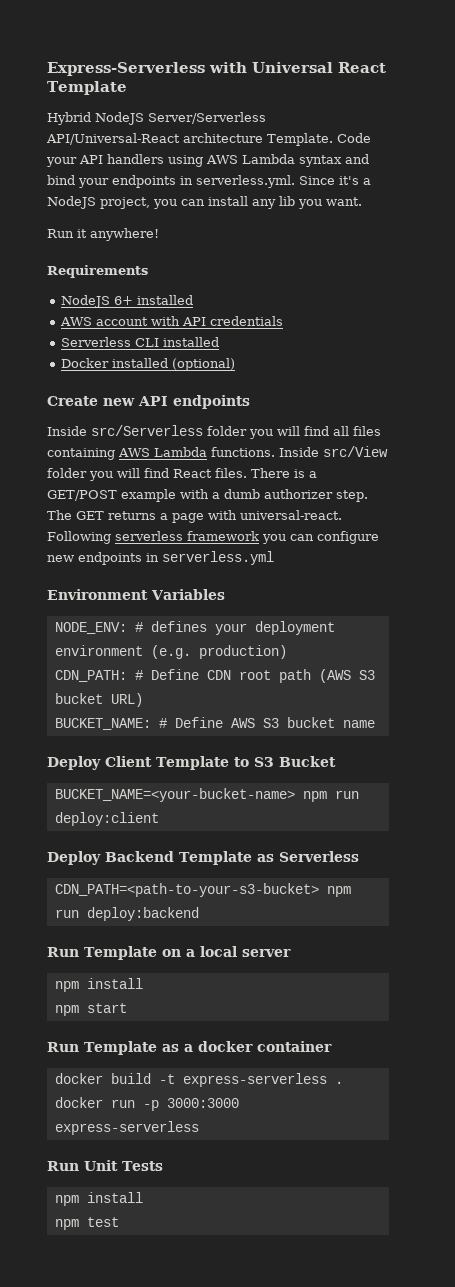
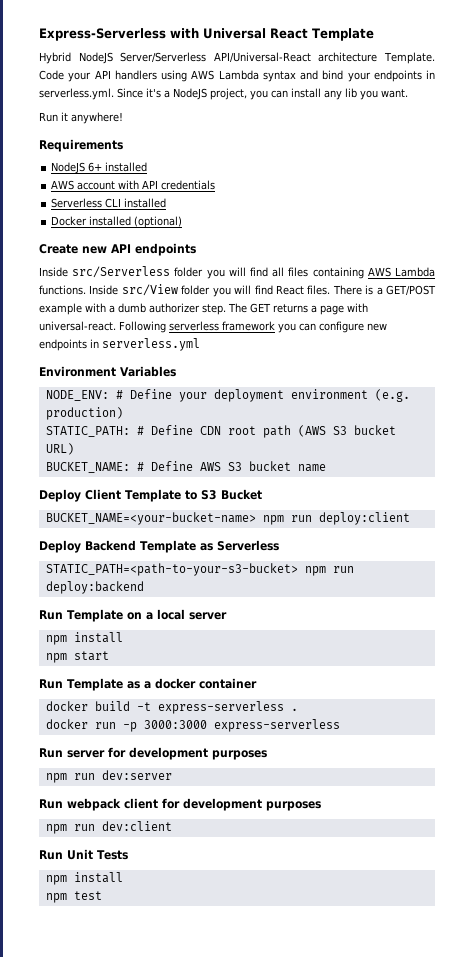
[150,621,207,632] defines -> [129,389,172,399] Define
[54,670,127,682] CDN_PATH: -> [45,426,130,437] STATIC_PATH:
[54,883,319,897] CDN_PATH=<path-to-your-s3-bucket> -> [45,563,298,576] STATIC_PATH=<path-to-your-s3-bucket>
(199, 1128) none -> [39,747,267,760] [45,770,172,783] [39,798,321,811] [45,821,172,834] // Run server for development purposes // npm run dev:server // Run webpack client for development purposes // npm run dev:client

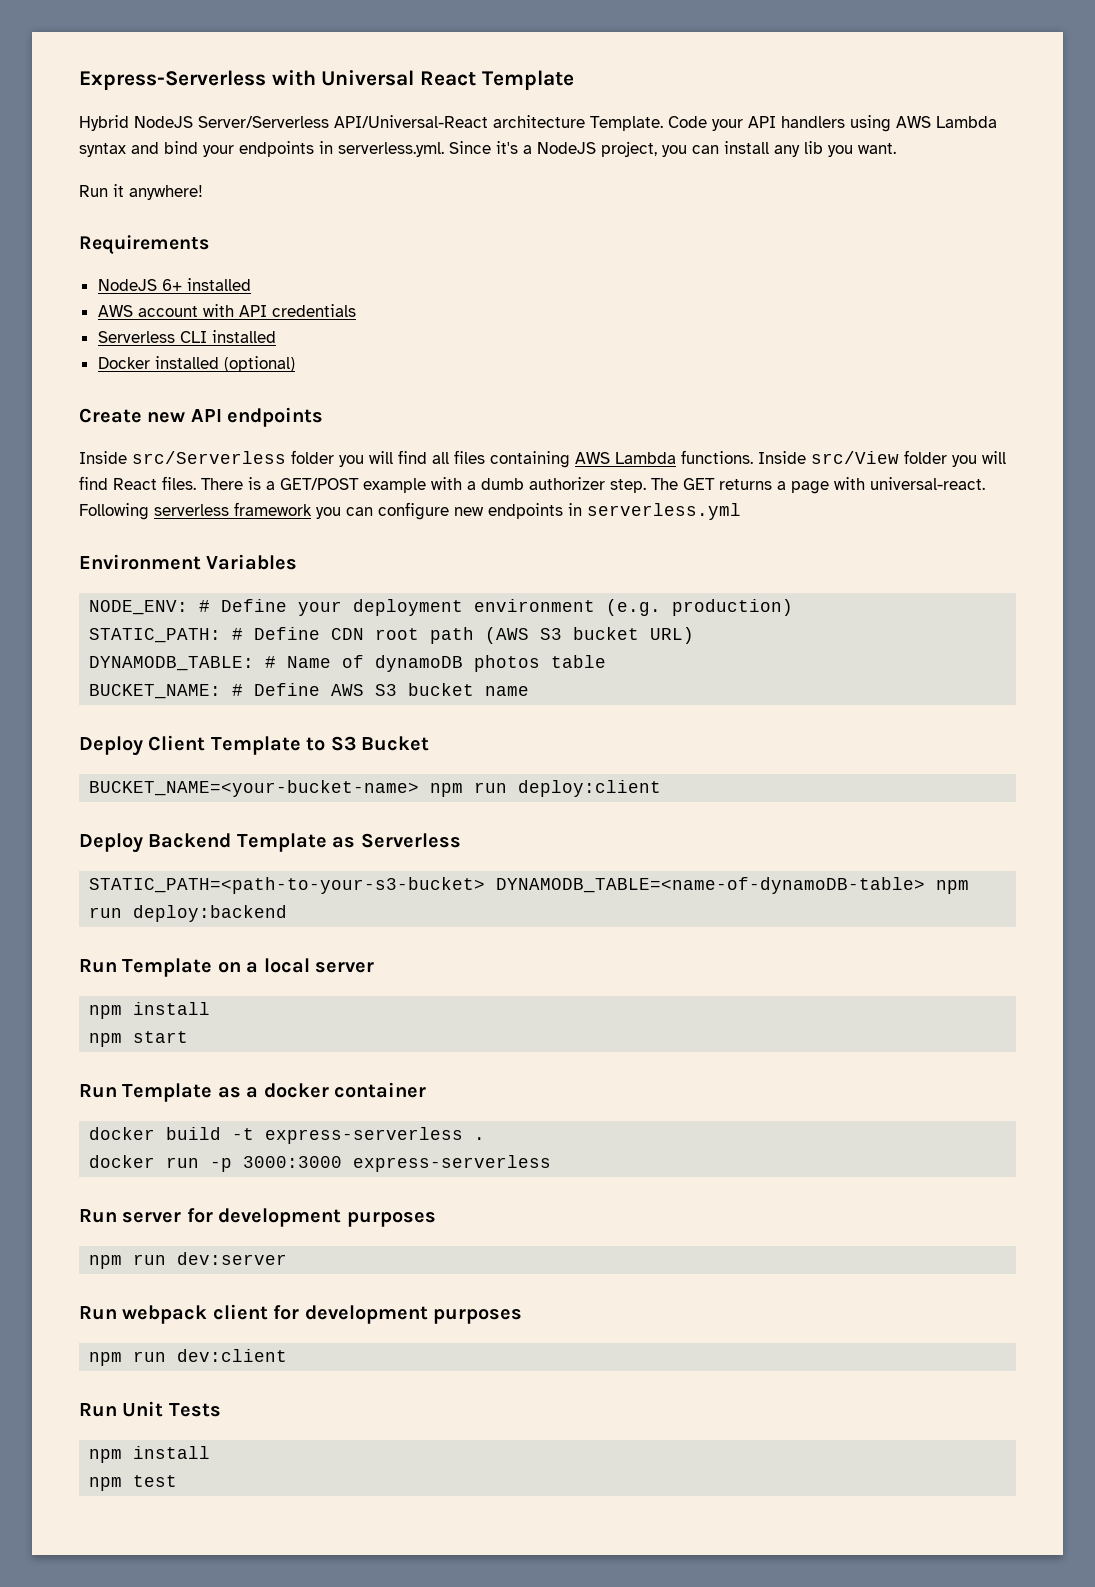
(74, 449) none -> [89,655,607,672] // DYNAMODB_TABLE: # Name of dynamoDB photos table
(298, 569) none -> [496,877,926,894] DYNAMODB_TABLE=<name-of-dynamoDB-table>

